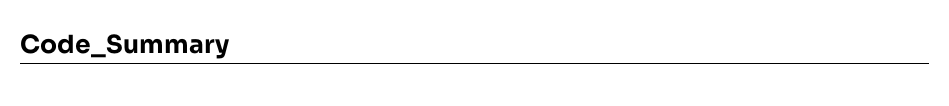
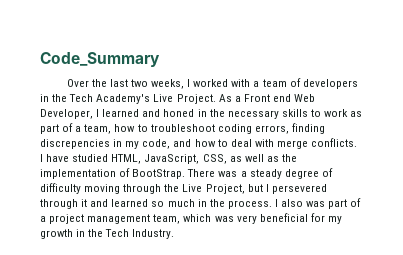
(229, 46) none -> [66,78,358,89] [40,94,316,104] [40,109,363,119] [40,123,325,134] [40,138,358,149] [40,154,297,164] [40,168,333,179] [40,183,327,194] [40,198,362,209] [40,213,342,224] [40,229,175,239] // Over the last two weeks, I worked with a team of developers in the Tech Academy's Live Project. As a Front end Web Developer, I learned and honed in the necessary skills to work as part of a team, how to troubleshoot coding errors, finding discrepencies in my code, and how to deal with merge conflicts. I have studied HTML, JavaScript, CSS, as well as the implementation of BootStrap. There was a steady degree of difficulty moving through the Live Project, but I persevered through it and learned so much in the process. I also was part of a project management team, which was very beneficial for my growth in the Tech Industry.

